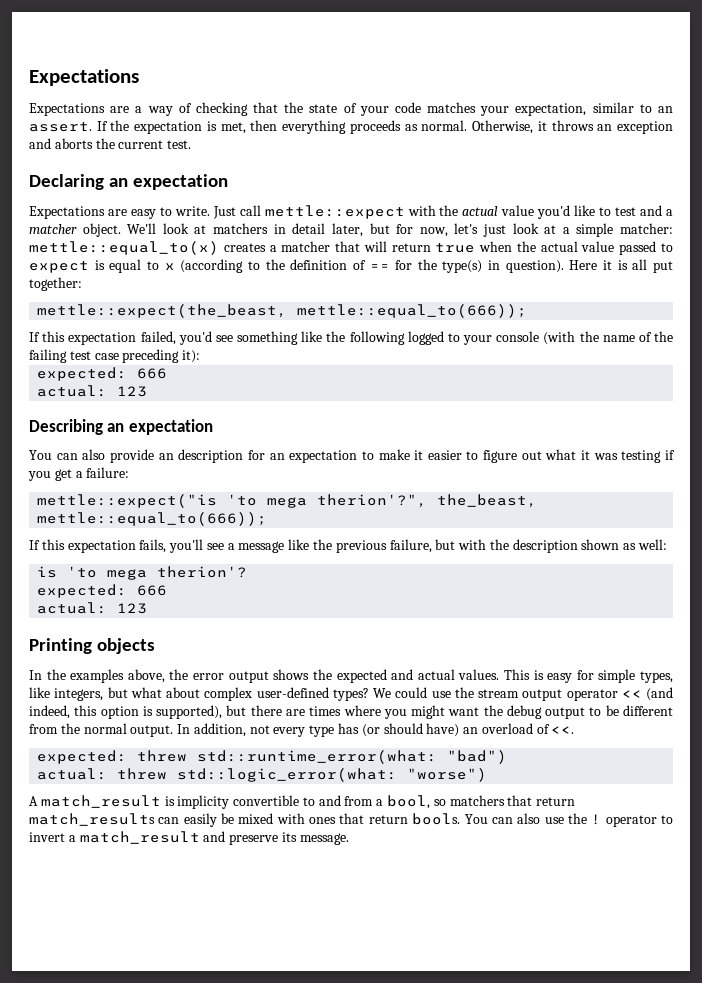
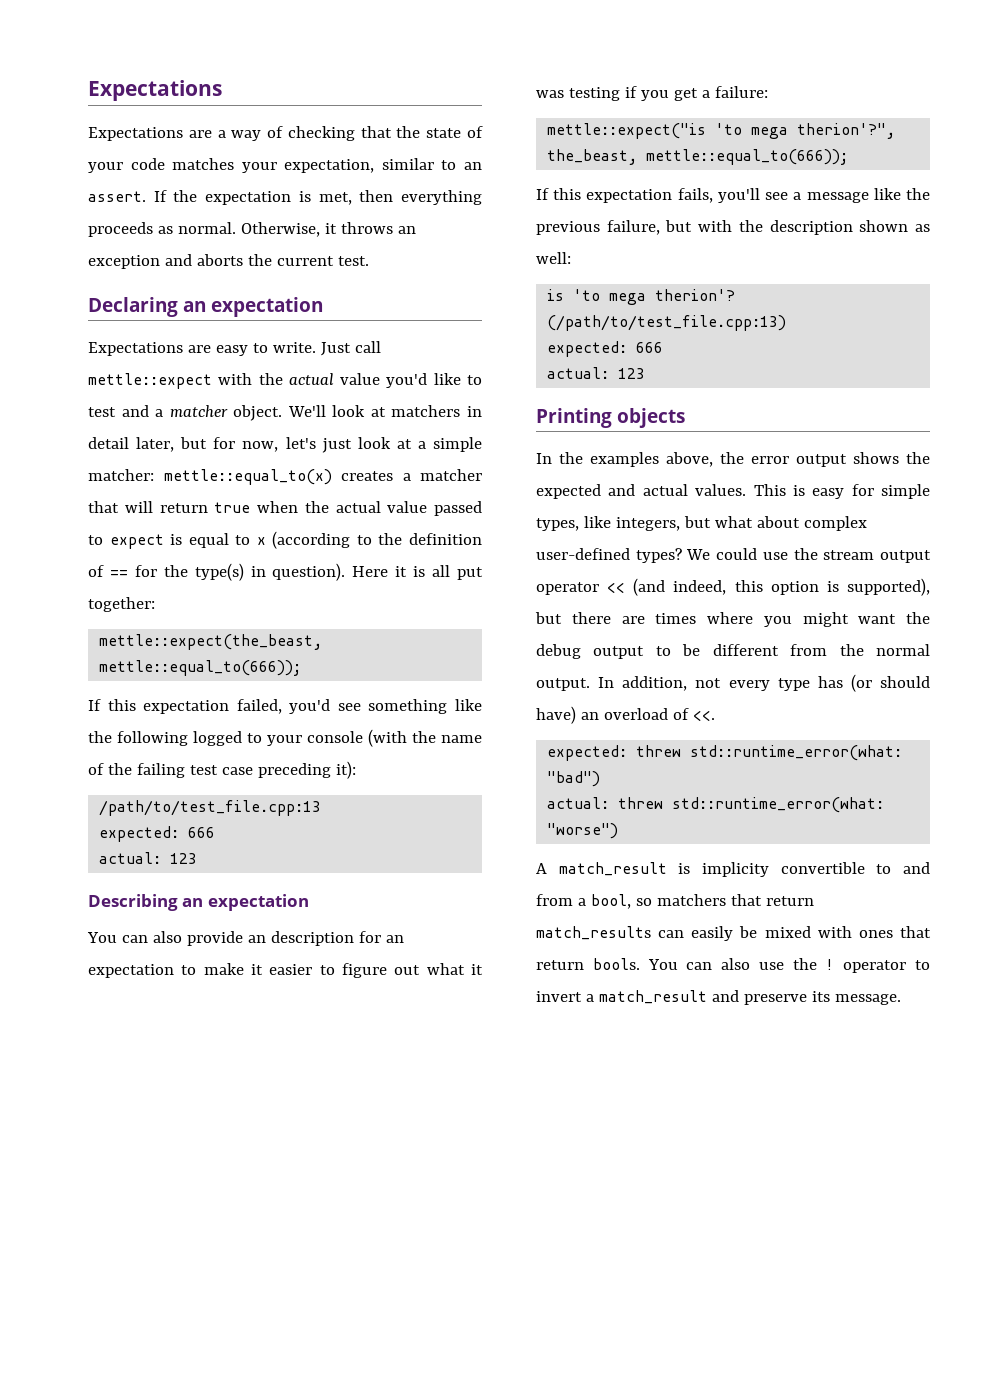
(201, 356) none -> [99,800,322,816] // /path/to/test_file.cpp:13
(248, 572) none -> [547,315,787,331] (/path/to/test_file.cpp:13)
[177,768,398,782] std::logic_error(what: -> [672,797,885,813] std::runtime_error(what:

